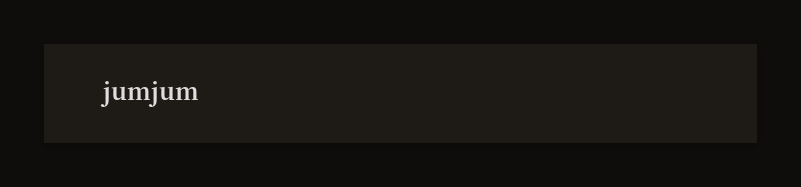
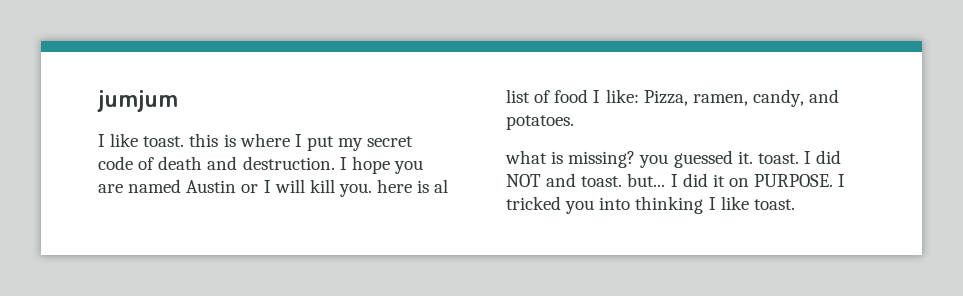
(199, 94) none -> [98,133,414,151] [98,156,423,174] [98,179,449,197] [506,89,840,107] [506,115,574,130] [505,150,842,168] [506,173,846,187] [506,196,795,214] // I like toast. this is where I put my secret code of death and destruction. I hope you are named Austin or I will kill you. here is al list of food I like: Pizza, ramen, candy, and potatoes. // what is missing? you guessed it. toast. I did NOT and toast. but... I did it on PURPOSE. I tricked you into thinking I like toast.

